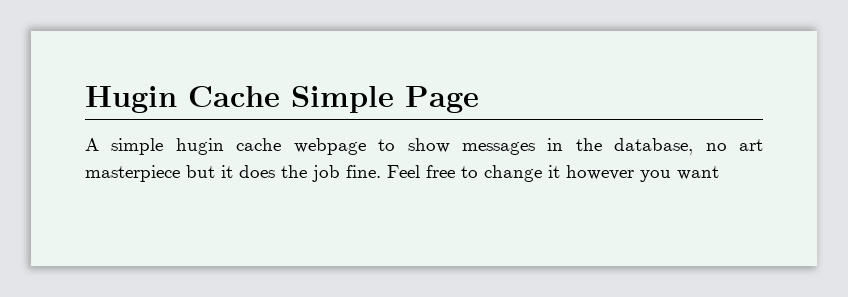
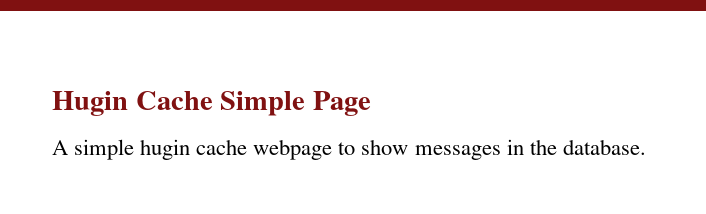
[614,138,763,155] [85,165,719,182] database, no art masterpiece but it does the job fine. Feel free to change it however you want -> [562,139,646,155] database.

